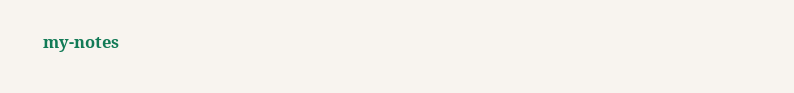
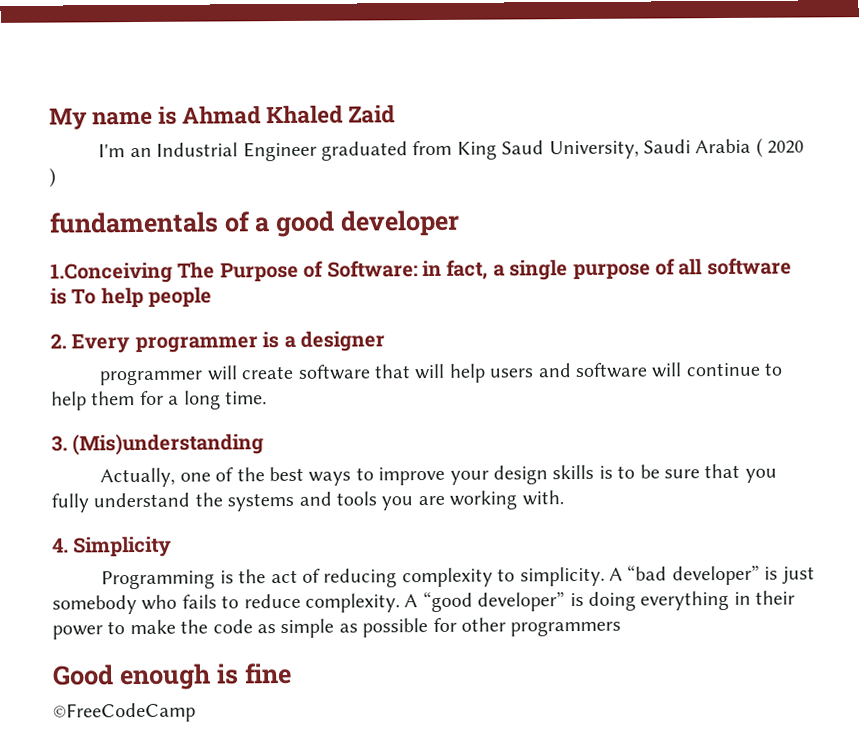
[43,37,119,52] my-notes -> [49,104,396,130] [98,137,805,162] [49,167,56,188] [49,209,460,238] [50,257,792,284] [50,286,213,309] [50,330,385,354] [99,362,784,386] [51,390,267,411] [51,433,265,456] [100,463,777,488] [51,490,564,513] [52,535,173,558] [101,564,815,590] [52,590,796,615] [52,617,622,640] [52,662,292,691] [53,702,196,723] My name is Ahmad Khaled Zaid // I'm an Industrial Engineer graduated from King Saud University, Saudi Arabia ( 2020 ) // fundamentals of a good developer // 1.Conceiving The Purpose of Software: in fact, a single purpose of all software is To help people // 2. Every programmer is a designer // programmer will create software that will help users and software will continue to help them for a long time. // 3. (Mis)understanding // Actually, one of the best ways to improve your design skills is to be sure that you fully understand the systems and tools you are working with. // 4. Simplicity // Programming is the act of reducing complexity to simplicity. A “bad developer” is just somebody who fails to reduce complexity. A “good developer” is doing everything in their power to make the code as simple as possible for other programmers // Good enough is fine // ©FreeCodeCamp

